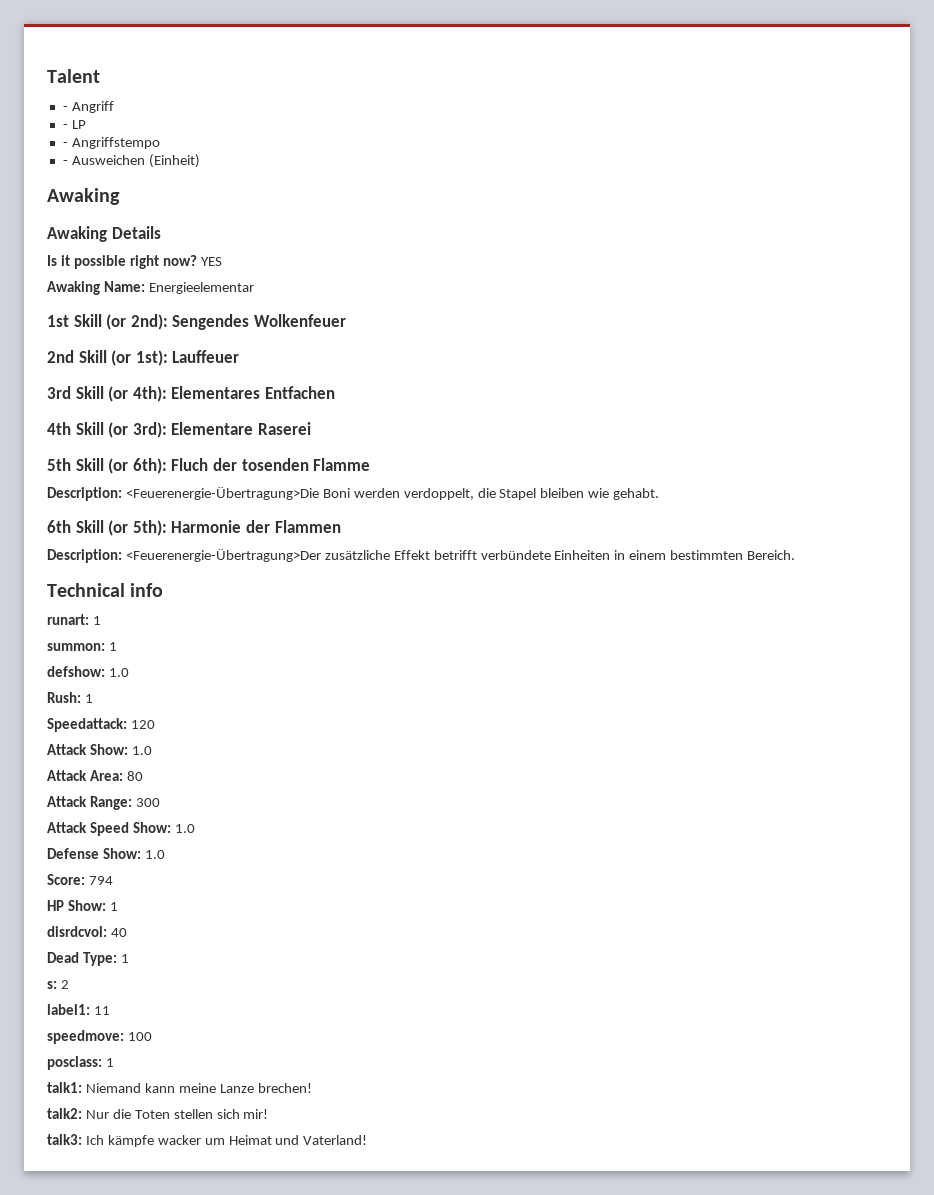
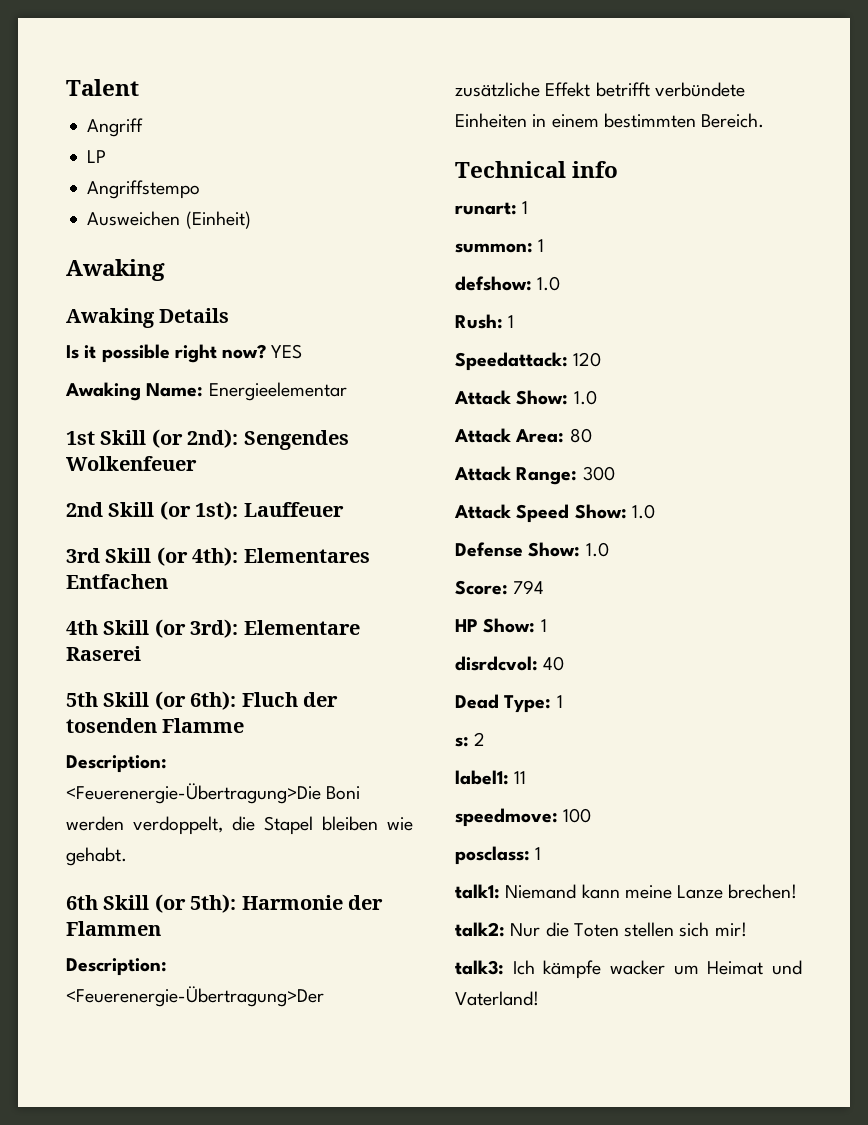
[62,106,68,111] - -> (139, 87) none
[62,124,68,129] - -> (144, 127) none
[62,142,68,147] - -> (107, 156) none
[62,160,68,165] - -> (201, 189) none

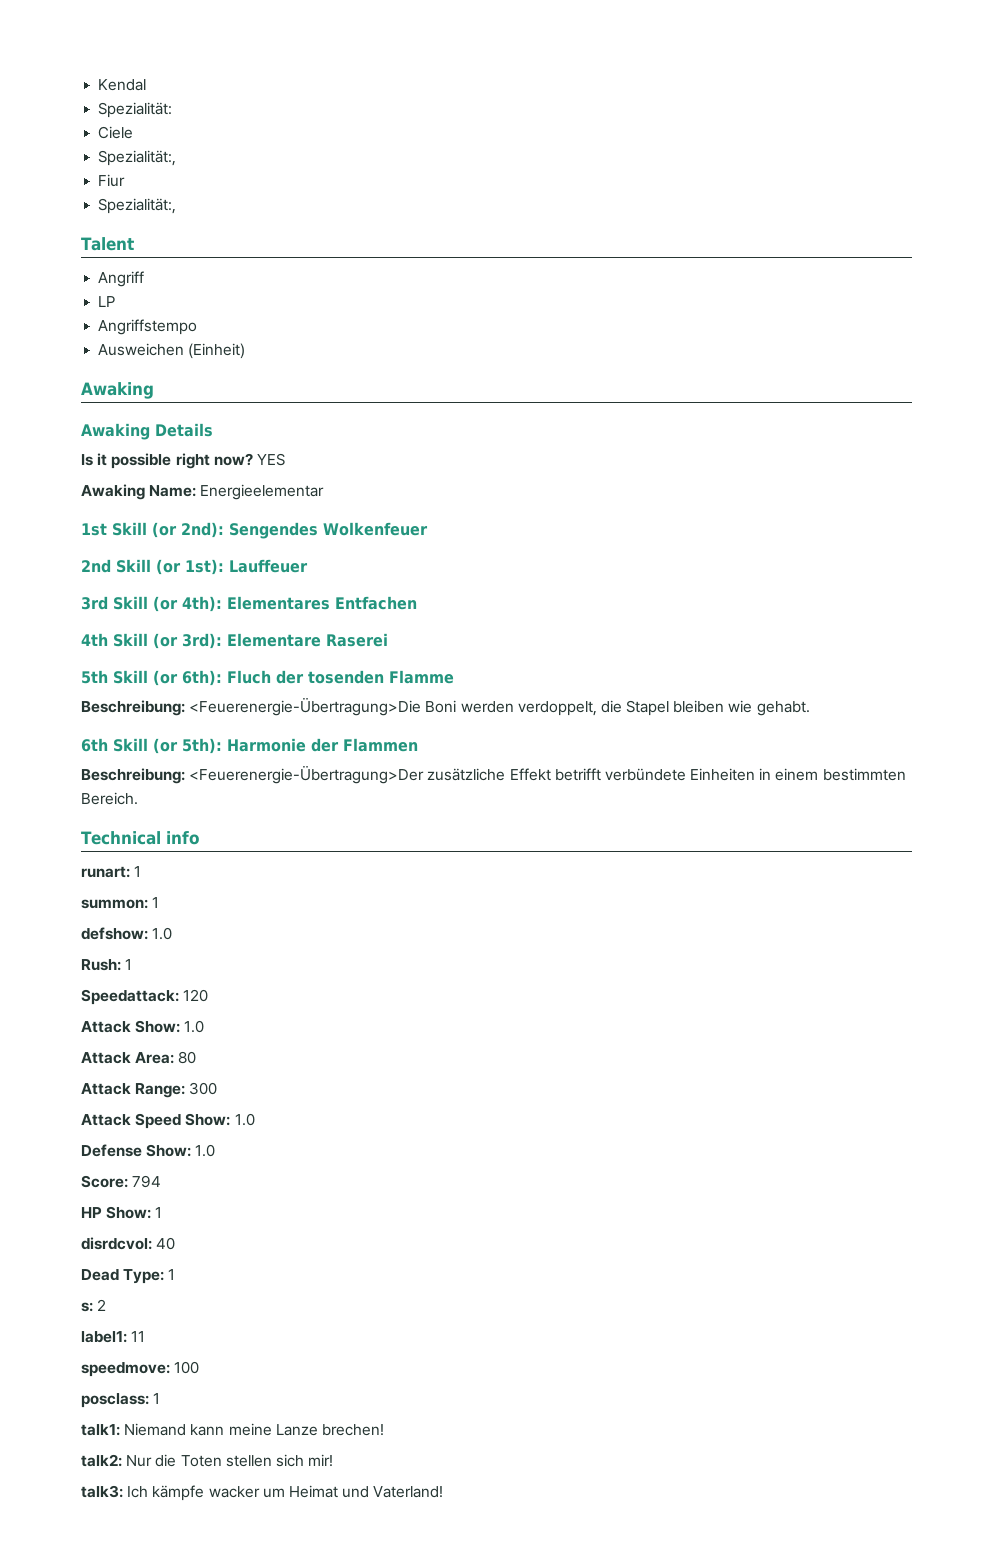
(66, 87) none -> [98,79,147,91] [98,102,173,118] [98,126,134,139] [98,150,177,166] [98,174,126,187] [98,198,177,214] Kendal // Spezialität: // Ciele // Spezialität:, // Fiur // Spezialität:, //
[66,755,167,773] Description: -> [81,700,185,716] Beschreibung:
[66,958,167,976] Description: -> [81,768,185,784] Beschreibung:

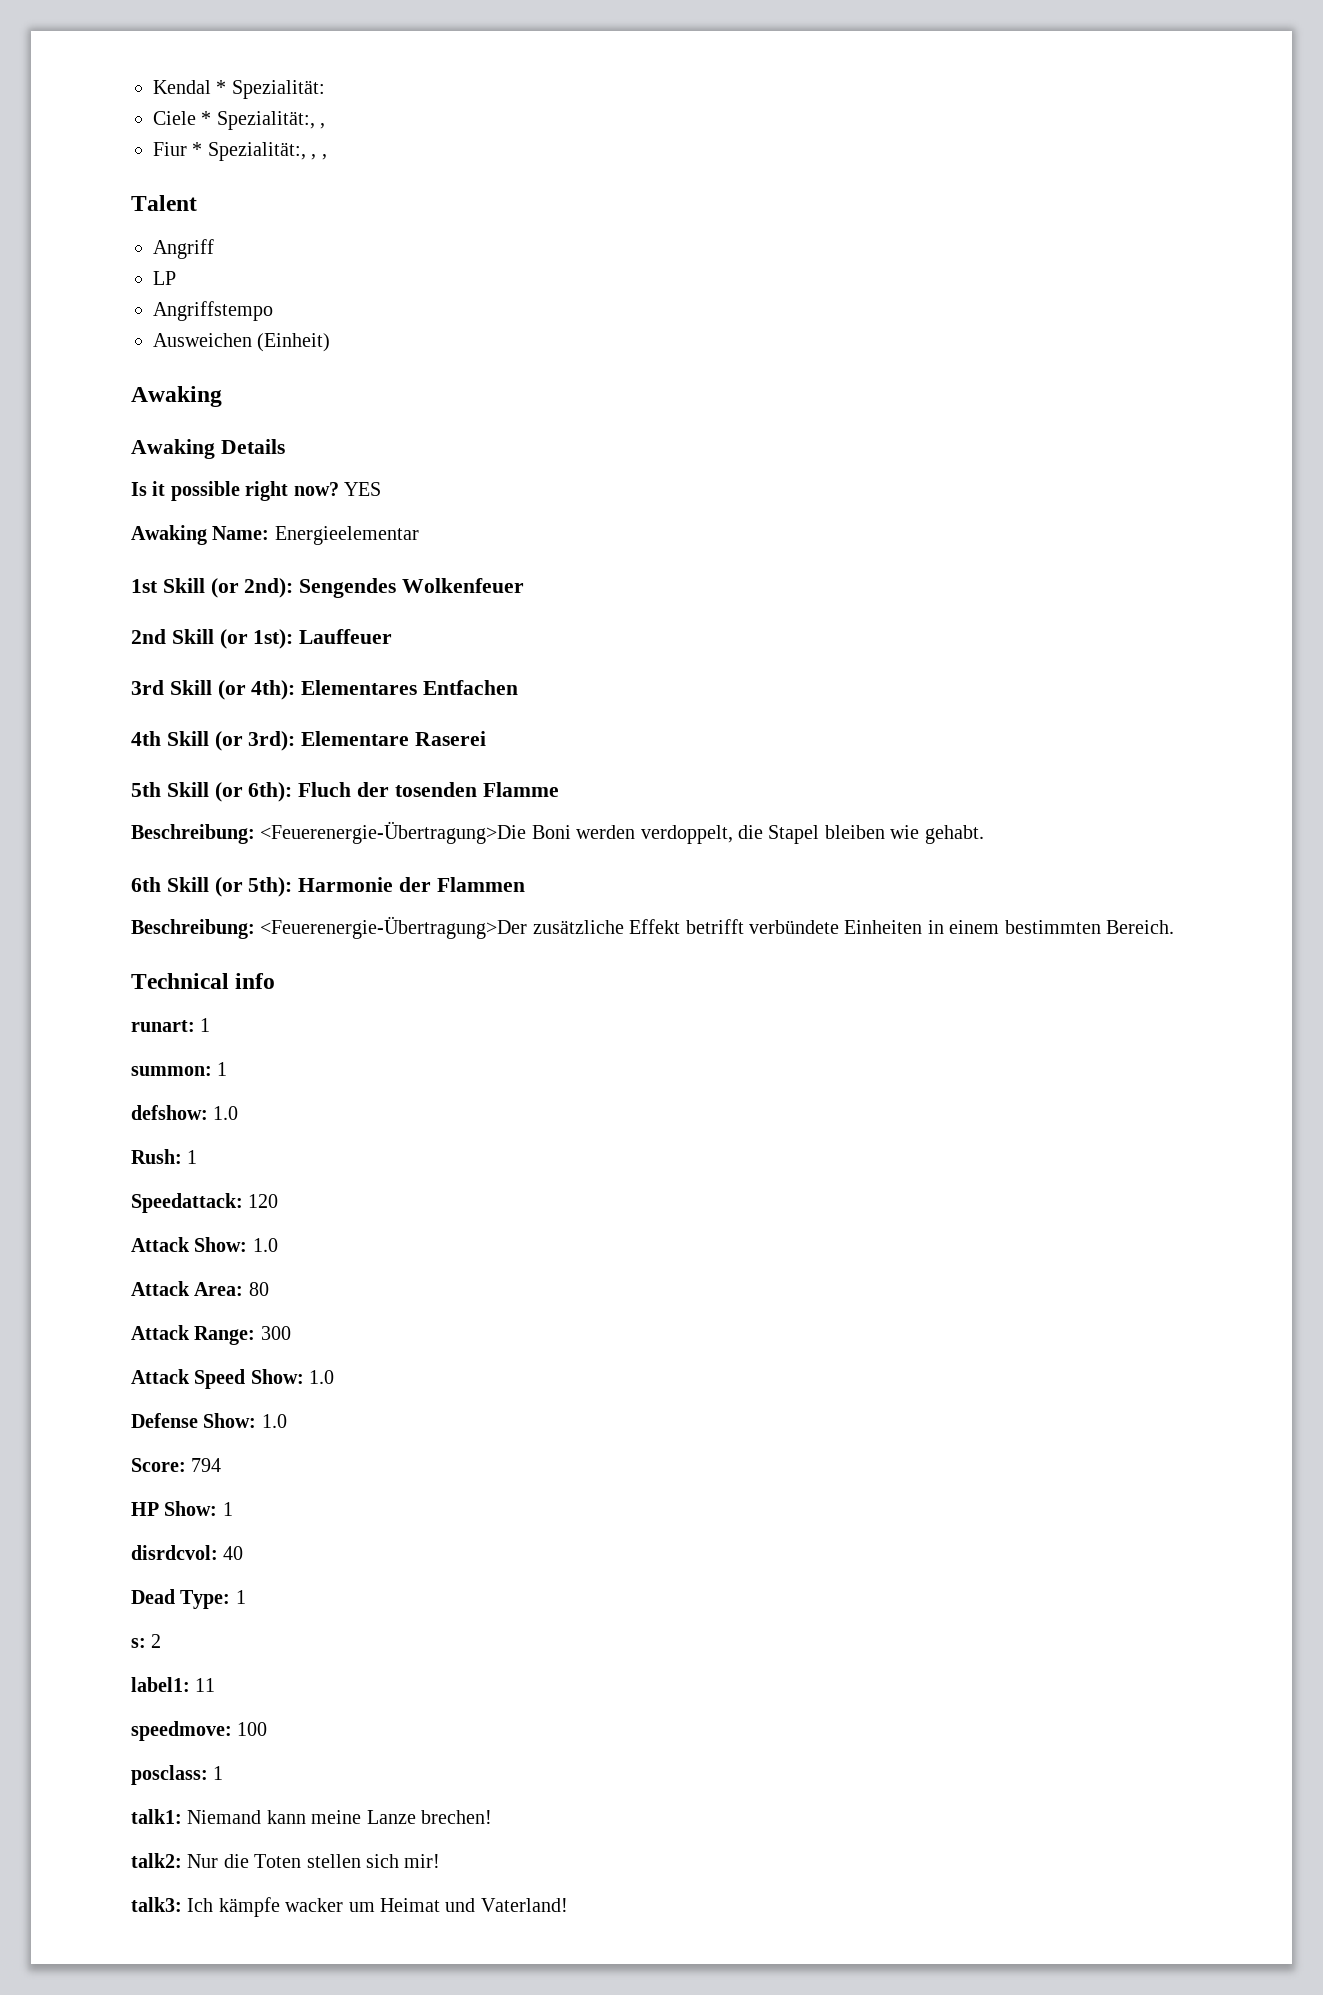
(147, 85) // -> [216,80,227,94] *
[98,150,177,166] // Spezialität:, -> [201,111,326,130] * Spezialität:, ,
[98,198,177,214] // Spezialität:, -> [192,142,327,161] * Spezialität:, , ,

